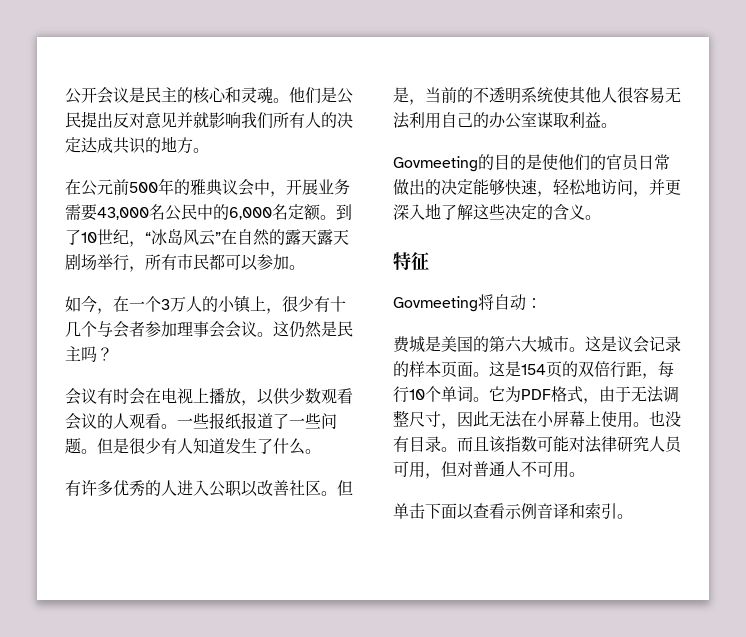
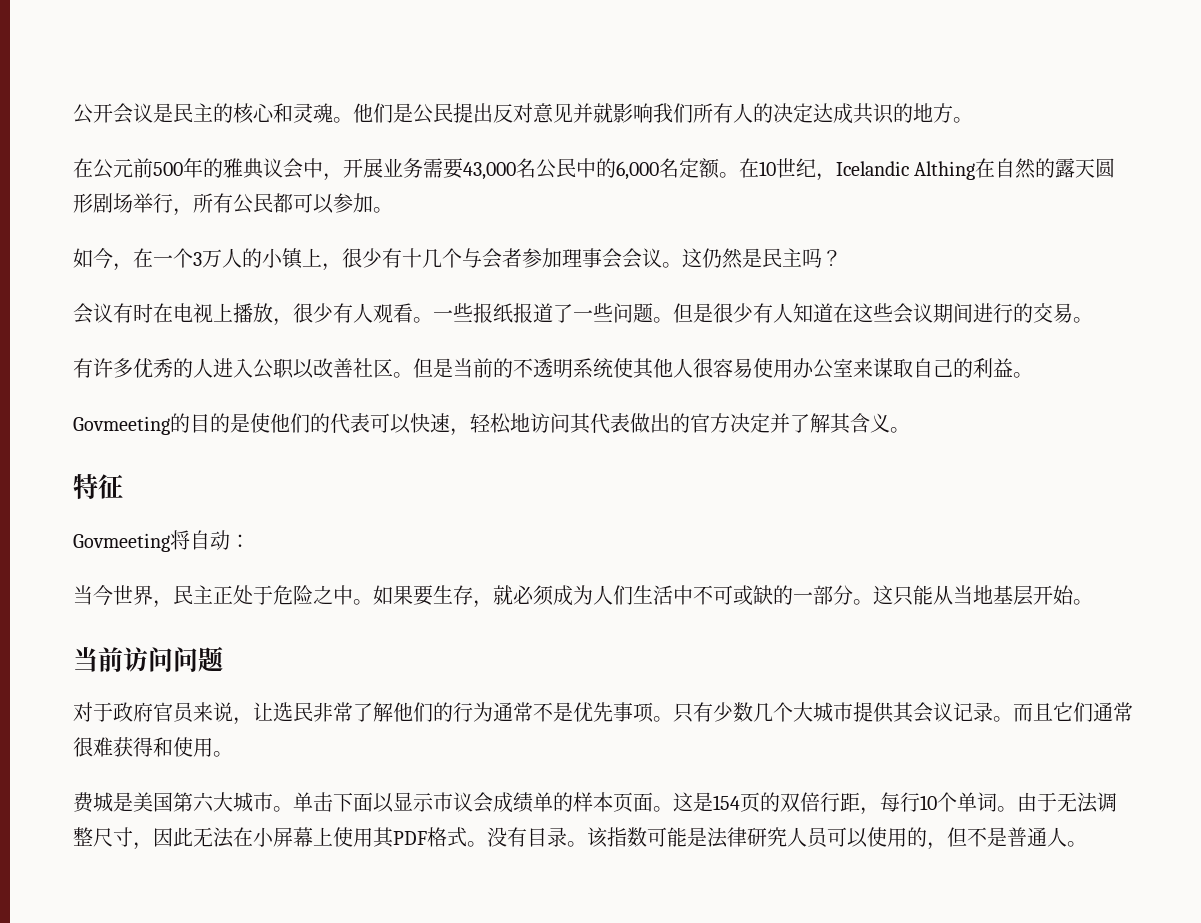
[336,204,352,220] [65,229,81,245] 到了 -> [739,158,759,178] 在
[145,229,221,246] “冰岛风云” -> [836,161,976,180] Icelandic Althing
[317,229,349,245] 露天 -> [1095,158,1116,178] [73,193,93,213] 圆形
[177,254,193,270] 市 -> [233,194,253,214] 公
[129,388,145,405] 会 -> (153, 313) none
[257,388,353,405] [65,413,113,430] 以供少数观看会议的 -> [293,303,353,323] 很少有
[225,438,305,455] 发生了什么 -> [833,303,1073,324] 在这些会议期间进行的交易
[409,99,425,105] ， -> (453, 368) none
[665,87,681,103] [393,112,569,129] 无法利用自己的办公室谋取 -> [753,358,973,379] 使用办公室来谋取自己的
[606,154,670,171] [393,178,681,197] [393,203,553,220] 官员日常做出的决定能够快速，轻松地访问，并更深入地了解这些决定的 -> [330,413,851,436] 代表可以快速，轻松地访问其代表做出的官方决定并了解其
(542, 303) none -> [73,585,1093,608] [73,646,223,672] [73,702,1133,725] [73,737,233,757] // 当今世界，民主正处于危险之中。如果要生存，就必须成为人们生活中不可或缺的一部分。这只能从当地基层开始。 // 当前访问问题 // 对于政府官员来说，让选民非常了解他们的行为通常不是优先事项。只有少数几个大城市提供其会议记录。而且它们通常很难获得和使用。
[473,336,489,352] 的 -> (173, 802) none
[585,336,681,353] 这是议会记录 -> [293,792,553,813] 单击下面以显示市议会成绩单
[489,386,599,404] 它为PDF格式， -> (1017, 809) none
[633,410,665,427] 。也 -> [373,827,487,848] 其PDF格式。
[457,436,489,452] 而且 -> (587, 844) none
[569,436,585,452] 对 -> [687,827,707,847] 是
[409,461,585,479] [393,502,617,520] 用，但对普通人不可用。 // 单击下面以查看示例音译和索引 -> [847,827,1067,850] 以使用的，但不是普通人

